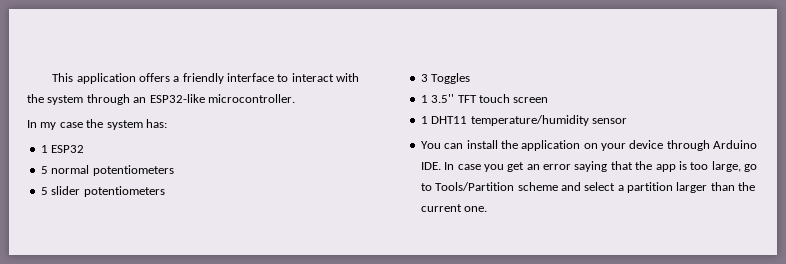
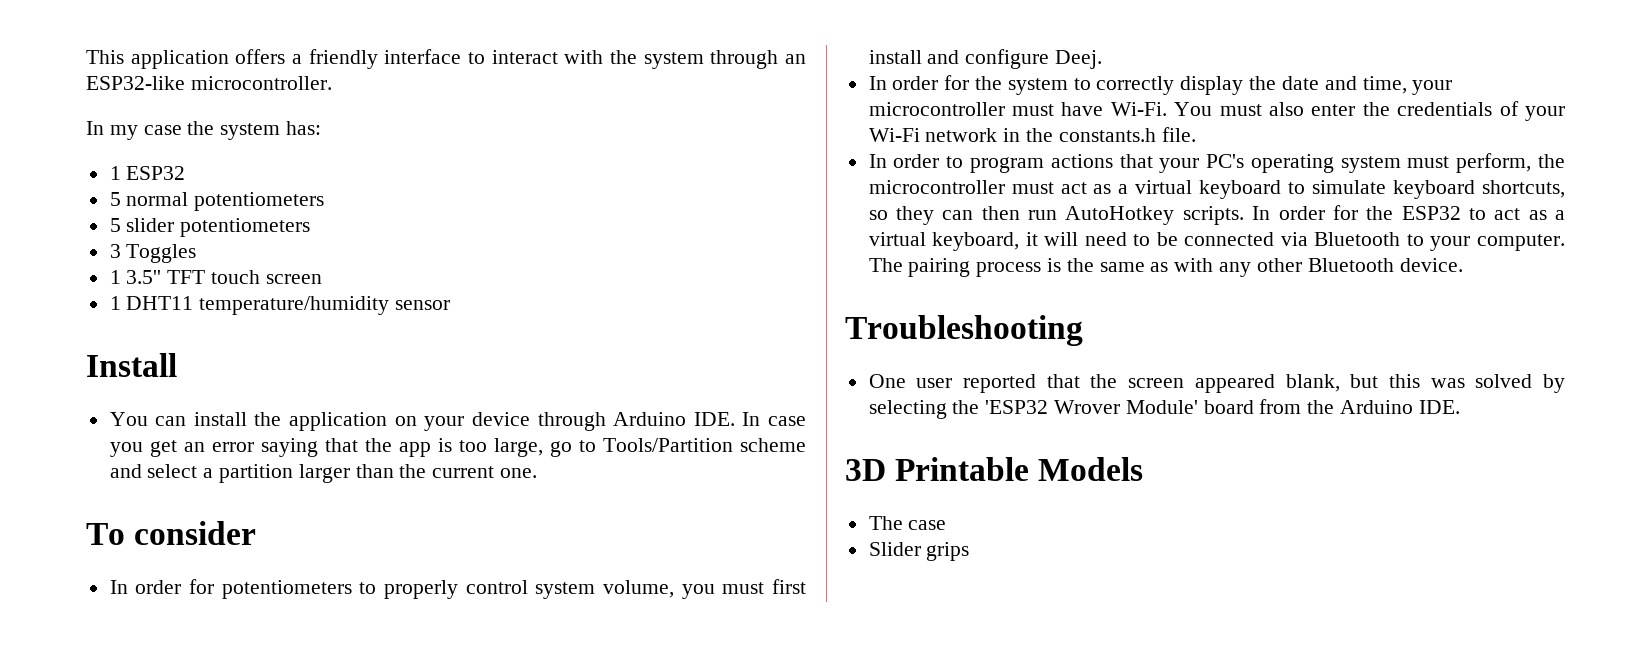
(627, 121) none -> [86,353,177,377] // Install
(488, 209) none -> [86,521,257,545] [109,579,806,599] [868,49,1103,69] [868,75,1453,95] [868,101,1565,121] [868,127,1196,142] [868,153,1565,173] [868,180,1565,199] [868,205,1565,225] [868,232,1565,251] [868,258,1463,277] [845,315,1083,346] [868,374,1565,393] [868,399,1460,419] [845,457,1144,481] [868,516,947,530] [868,542,970,561] // To consider // In order for potentiometers to properly control system volume, you must first install and configure Deej. // In order for the system to correctly display the date and time, your microcontroller must have Wi-Fi. You must also enter the credentials of your Wi-Fi network in the constants.h file. // In order to program actions that your PC's operating system must perform, the microcontroller must act as a virtual keyboard to simulate keyboard shortcuts, so they can then run AutoHotkey scripts. In order for the ESP32 to act as a virtual keyboard, it will need to be connected via Bluetooth to your computer. The pairing process is the same as with any other Bluetooth device. // Troubleshooting // One user reported that the screen appeared blank, but this was solved by selecting the 'ESP32 Wrover Module' board from the Arduino IDE. // 3D Printable Models // The case // Slider grips

